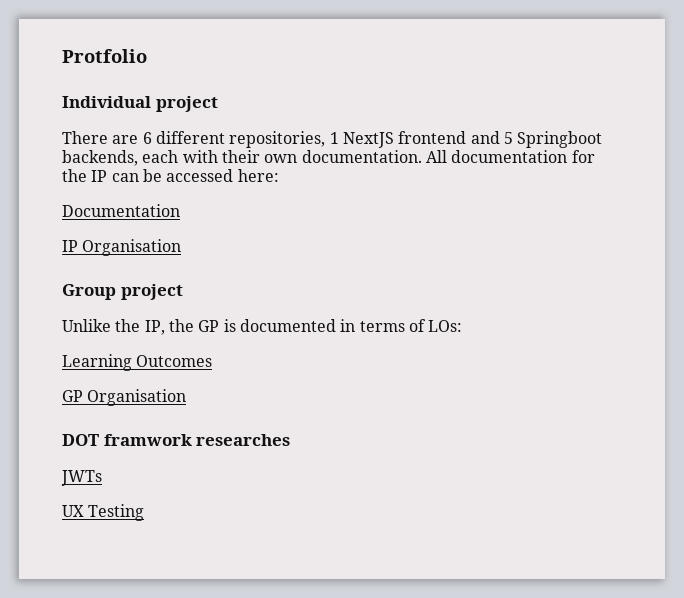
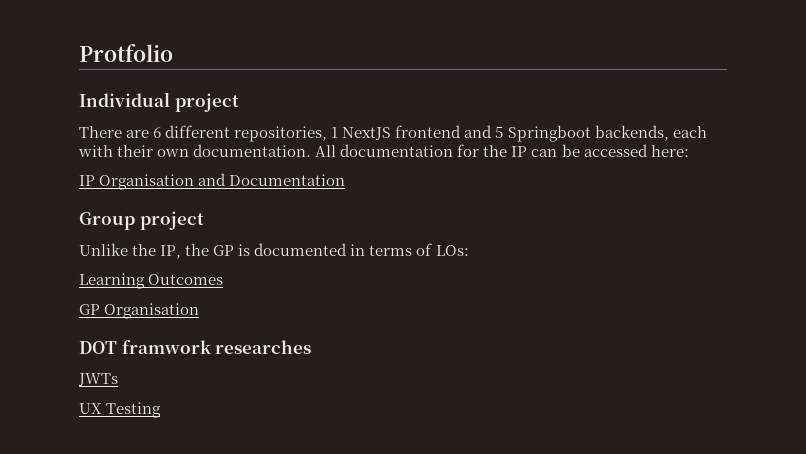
[62,204,180,217] // Documentation -> (689, 151) none
(182, 247) none -> [198,173,346,186] and Documentation

